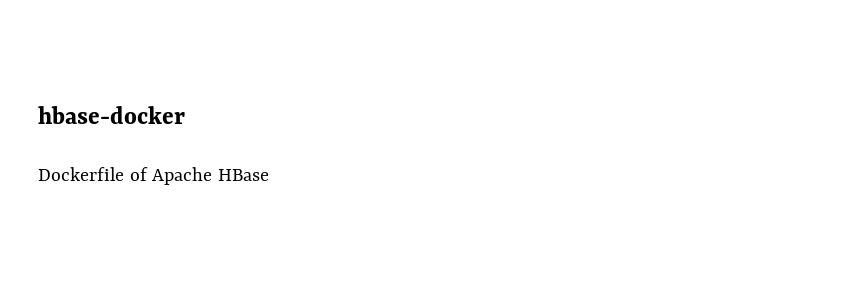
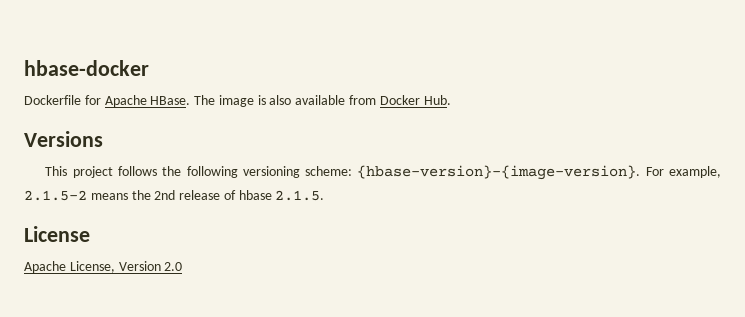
[129,167,270,185] of Apache HBase -> [84,95,451,107] [24,131,103,147] [45,165,722,180] [24,190,325,201] [24,226,90,242] [24,261,183,273] for Apache HBase. The image is also available from Docker Hub. // Versions // This project follows the following versioning scheme: {hbase-version}-{image-version}. For example, 2.1.5-2 means the 2nd release of hbase 2.1.5. // License // Apache License, Version 2.0

